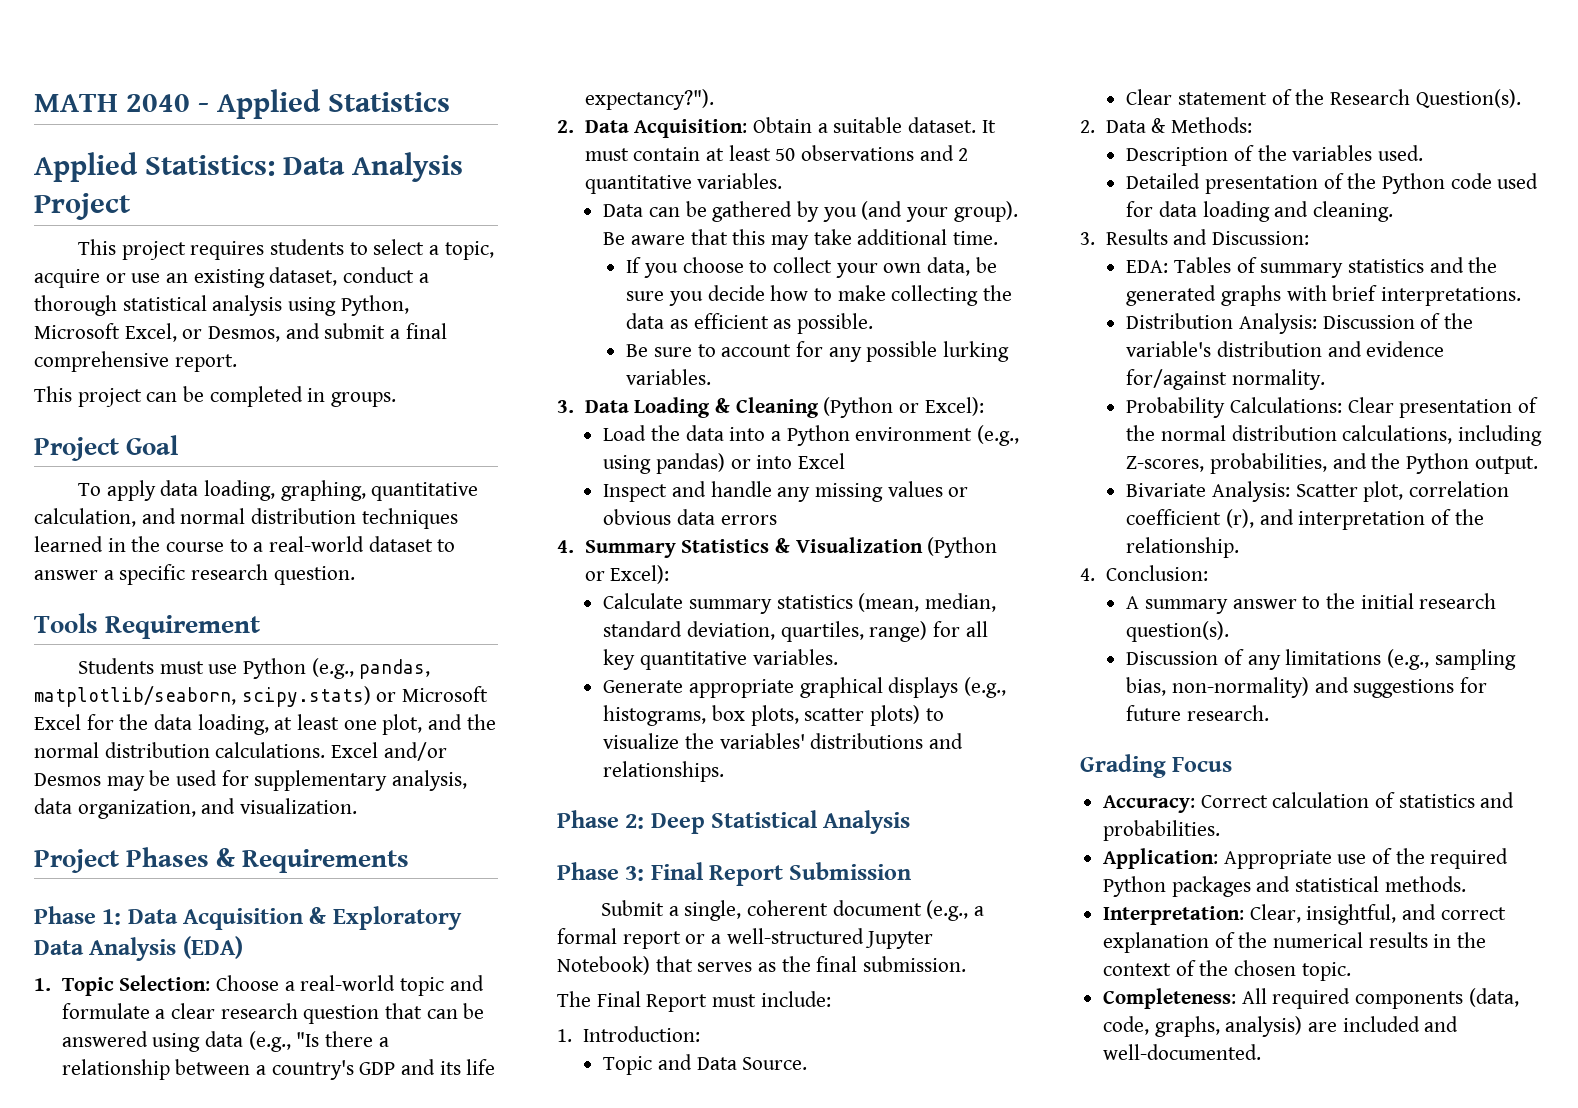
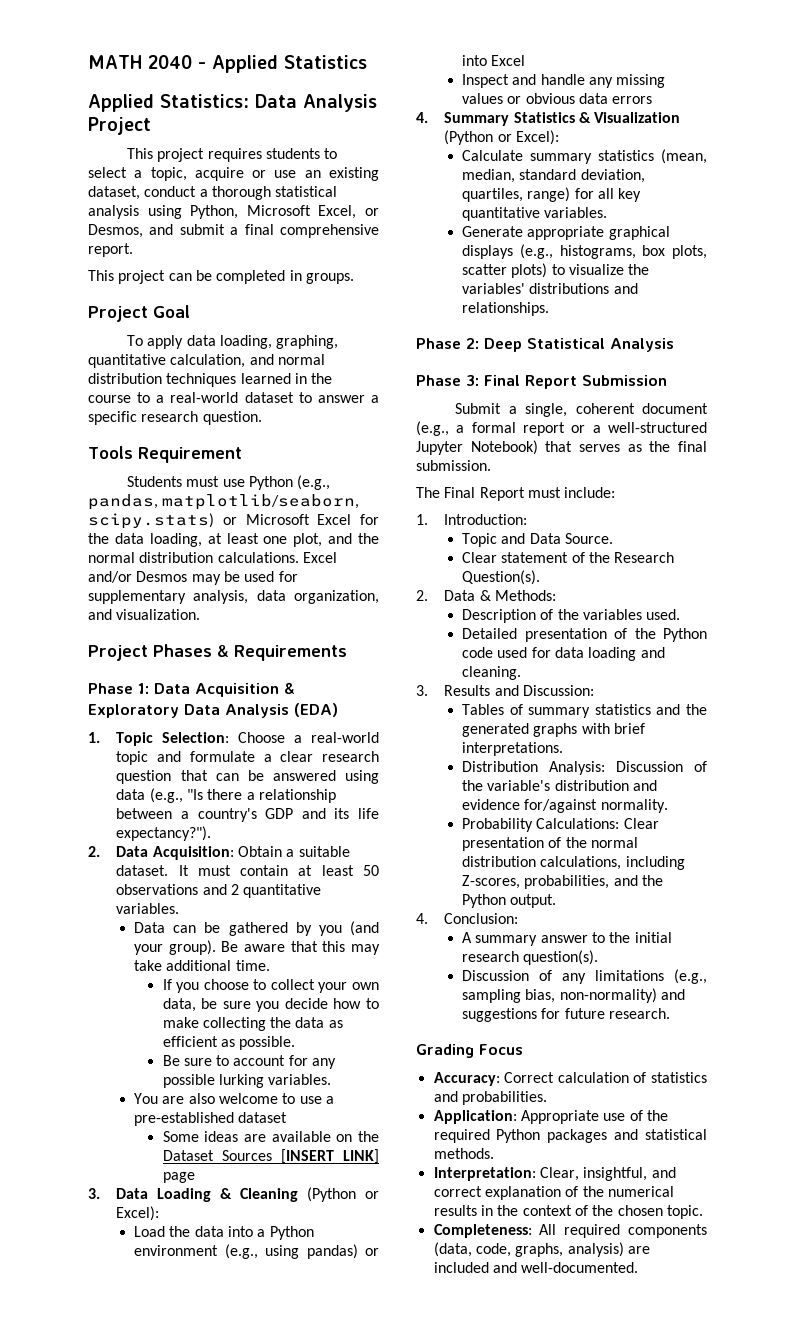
(712, 377) none -> [134,1093,334,1104] [134,1112,288,1126] [162,1131,379,1142] [162,1149,379,1164] [162,1172,195,1183] // You are also welcome to use a pre-established dataset // Some ideas are available on the Dataset Sources [INSERT LINK] page
[1126,260,1169,273] EDA: -> (595, 690) none
[1126,481,1509,502] [1126,509,1484,530] [1126,537,1240,558] // Bivariate Analysis: Scatter plot, correlation coefficient (r), and interpretation of the relationship. -> (557, 901) none

